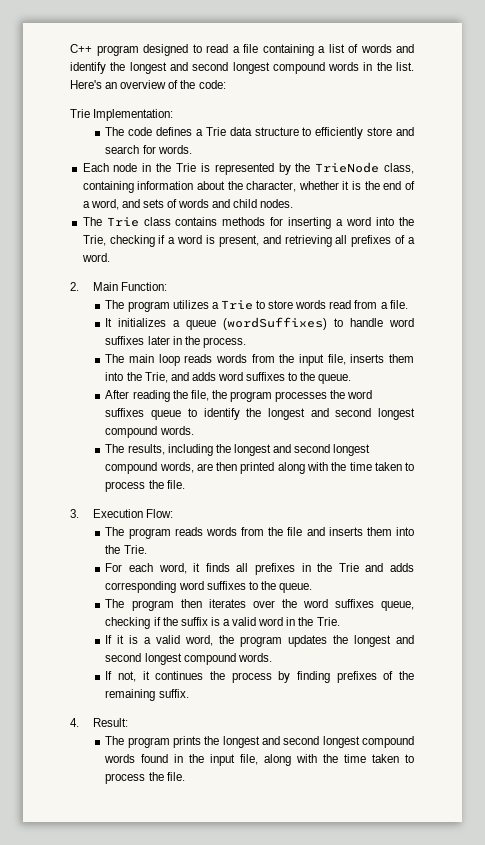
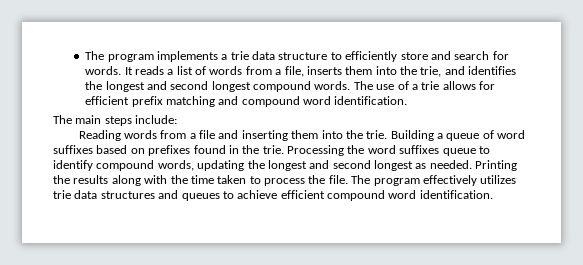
[70,44,414,56] [70,62,415,74] [70,80,226,89] [70,109,174,121] [105,127,226,136] C++ program designed to read a file containing a list of words and identify the longest and second longest compound words in the list. Here's an overview of the code: // Trie Implementation: // The code defines a Trie -> [85,51,249,62] The program implements a trie
[82,162,415,175] [82,181,415,193] [82,199,294,210] [82,217,414,229] [82,235,416,247] [81,253,110,262] [70,282,167,291] [105,300,408,312] [105,317,414,330] [105,336,246,348] [105,354,325,366] // Each node in the Trie is represented by the TrieNode class, containing information about the character, whether it is the end of a word, and sets of words and child nodes. // The Trie class contains methods for inserting a word into the Trie, checking if a word is present, and retrieving all prefixes of a word. // 2. Main Function: // The program utilizes a Trie to store words read from a file. // It initializes a queue (wordSuffixes) to handle word suffixes later in the process. // The main loop reads words from the input -> [124,66,282,75] It reads a list of words from a
[144,372,352,384] [105,390,373,402] [105,408,415,420] [105,426,194,438] [105,444,371,456] [105,462,414,474] [105,480,185,492] [70,509,173,518] [105,527,414,539] [105,545,147,554] [105,563,414,575] [105,581,312,593] [105,599,414,611] [105,617,340,629] [105,635,414,647] [105,653,272,665] [105,671,414,683] [105,689,189,701] [70,718,128,727] [105,736,414,748] [104,754,414,766] [105,772,185,784] Trie, and adds word suffixes to the queue. // After reading the file, the program processes the word suffixes queue to identify the longest and second longest compound words. // The results, including the longest and second longest compound words, are then printed along with the time taken to process the file. // 3. Execution Flow: // The program reads words from the file and inserts them into the Trie. // For each word, it finds all prefixes in the Trie and adds corresponding word suffixes to the queue. // The program then iterates over the word suffixes queue, checking if the suffix is a valid word in the Trie. // If it is a valid word, the program updates the longest and second longest compound words. // If not, it continues the process by finding prefixes of the remaining suffix. // 4. Result: // The program prints the longest and second longest compound words found in the input file, along with the time taken to process the file. -> [420,66,517,77] [85,81,496,92] [85,96,408,107] [53,115,178,126] [78,130,526,141] [53,145,490,156] [53,160,518,171] [53,175,517,186] [53,190,493,201] trie, and identifies the longest and second longest compound words. The use of a trie allows for efficient prefix matching and compound word identification. // The main steps include: // Reading words from a file and inserting them into the trie. Building a queue of word suffixes based on prefixes found in the trie. Processing the word suffixes queue to identify compound words, updating the longest and second longest as needed. Printing the results along with the time taken to process the file. The program effectively utilizes trie data structures and queues to achieve efficient compound word identification.

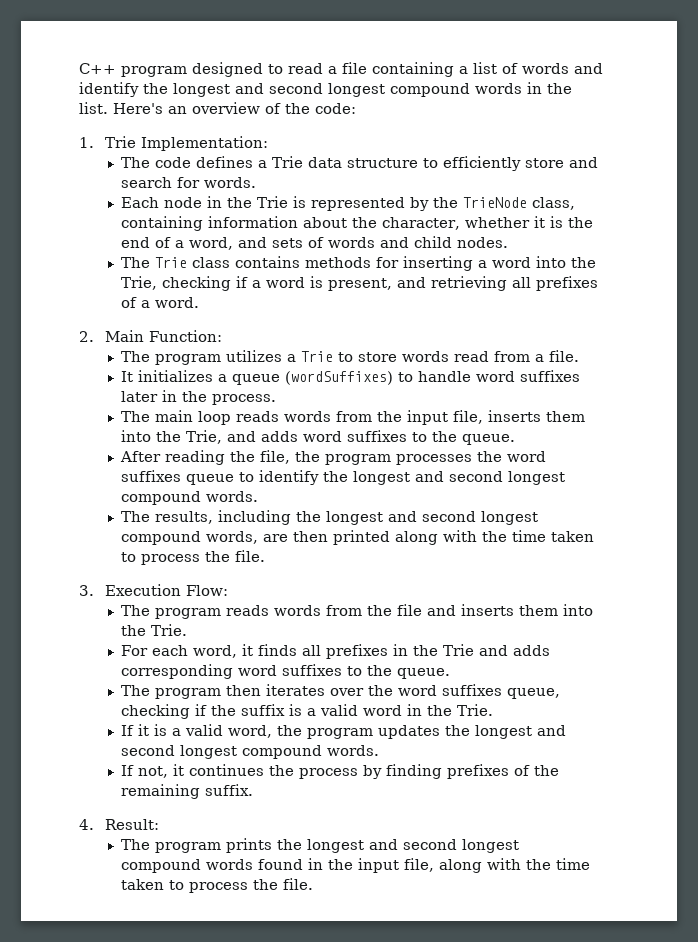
[85,51,249,62] The program implements a trie -> [79,62,603,77] [79,82,572,97] [79,102,356,114] [79,136,268,151] [121,156,304,168] C++ program designed to read a file containing a list of words and identify the longest and second longest compound words in the list. Here's an overview of the code: // 1. Trie Implementation: // The code defines a Trie
[124,66,282,75] It reads a list of words from a -> [121,196,576,211] [121,216,594,231] [121,236,509,250] [121,256,597,271] [121,276,599,291] [121,297,200,308] [79,330,222,342] [121,350,580,365] [121,370,581,385] [121,390,277,405] [121,410,449,425] // Each node in the Trie is represented by the TrieNode class, containing information about the character, whether it is the end of a word, and sets of words and child nodes. // The Trie class contains methods for inserting a word into the Trie, checking if a word is present, and retrieving all prefixes of a word. // 2. Main Function: // The program utilizes a Trie to store words read from a file. // It initializes a queue (wordSuffixes) to handle word suffixes later in the process. // The main loop reads words from the input
[420,66,517,77] [85,81,496,92] [85,96,408,107] [53,115,178,126] [78,130,526,141] [53,145,490,156] [53,160,518,171] [53,175,517,186] [53,190,493,201] trie, and identifies the longest and second longest compound words. The use of a trie allows for efficient prefix matching and compound word identification. // The main steps include: // Reading words from a file and inserting them into the trie. Building a queue of word suffixes based on prefixes found in the trie. Processing the word suffixes queue to identify compound words, updating the longest and second longest as needed. Printing the results along with the time taken to process the file. The program effectively utilizes trie data structures and queues to achieve efficient compound word identification. -> [186,430,516,445] [120,450,547,465] [121,470,566,485] [121,491,259,505] [121,510,539,525] [121,530,595,545] [121,550,266,565] [79,584,228,596] [121,604,594,619] [121,624,188,636] [121,644,551,659] [121,664,451,679] [121,684,561,699] [121,704,494,719] [121,724,567,739] [121,745,380,759] [121,764,560,779] [121,784,254,799] [79,819,159,830] [121,838,520,853] [121,858,591,873] [121,878,314,893] Trie, and adds word suffixes to the queue. // After reading the file, the program processes the word suffixes queue to identify the longest and second longest compound words. // The results, including the longest and second longest compound words, are then printed along with the time taken to process the file. // 3. Execution Flow: // The program reads words from the file and inserts them into the Trie. // For each word, it finds all prefixes in the Trie and adds corresponding word suffixes to the queue. // The program then iterates over the word suffixes queue, checking if the suffix is a valid word in the Trie. // If it is a valid word, the program updates the longest and second longest compound words. // If not, it continues the process by finding prefixes of the remaining suffix. // 4. Result: // The program prints the longest and second longest compound words found in the input file, along with the time taken to process the file.

